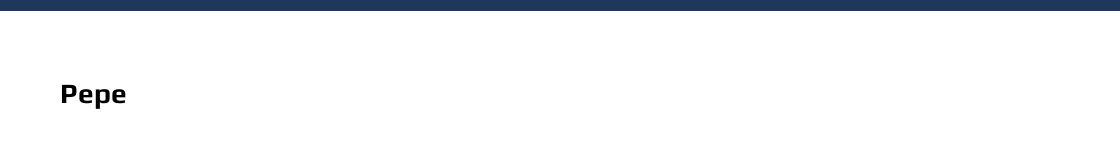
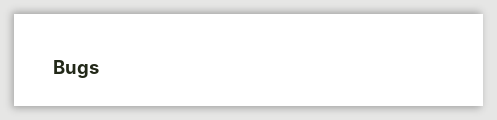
[60,84,127,109] Pepe -> [53,60,99,78] Bugs

